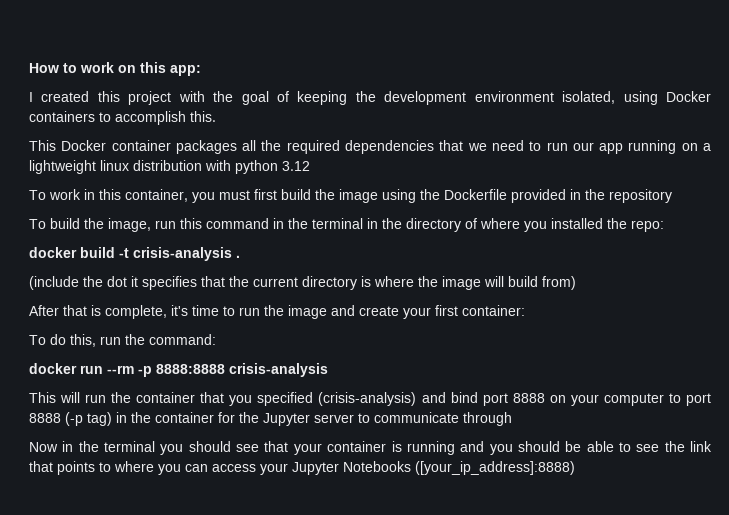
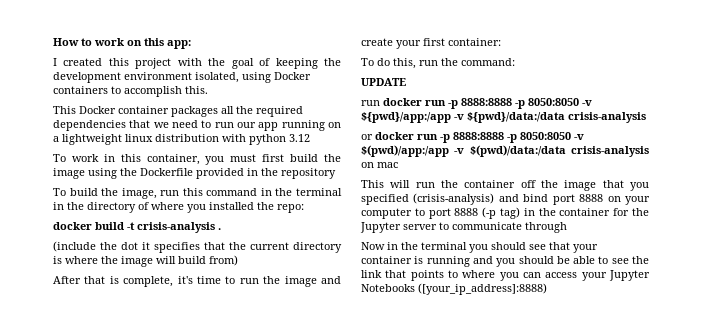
[29,363,328,377] docker run --rm -p 8888:8888 crisis-analysis -> [361,78,406,86] [361,98,592,109] [361,112,646,123] [361,132,584,143] [361,145,649,157] [361,162,398,168] UPDATE // run docker run -p 8888:8888 -p 8050:8050 -v ${pwd}/app:/app -v ${pwd}/data:/data crisis-analysis // or docker run -p 8888:8888 -p 8050:8050 -v $(pwd)/app:/app -v $(pwd)/data:/data crisis-analysis on mac
(196, 397) none -> [520,180,597,191] off the image

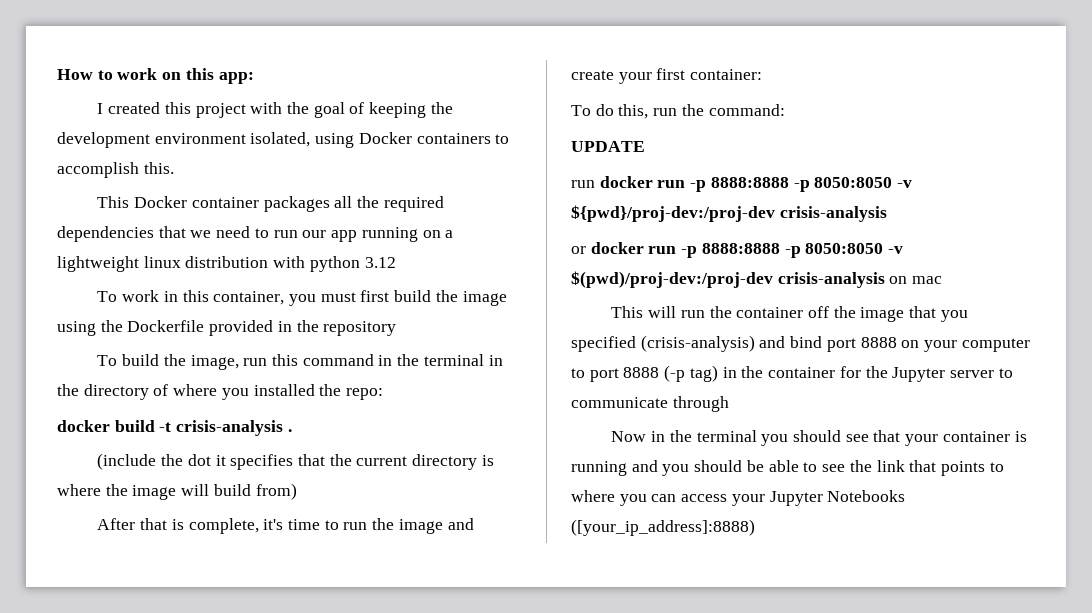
[361,112,565,123] ${pwd}/app:/app -v ${pwd}/data:/data -> [571,205,775,222] ${pwd}/proj-dev:/proj-dev
[361,145,566,157] $(pwd)/app:/app -v $(pwd)/data:/data -> [571,271,773,288] $(pwd)/proj-dev:/proj-dev

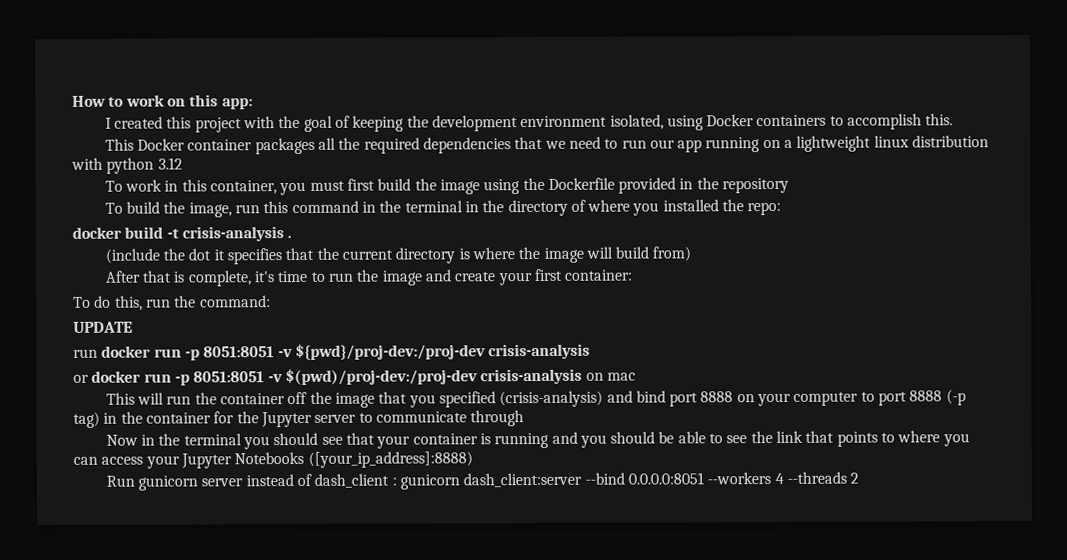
[710,177,893,192] 8888:8888 -p 8050:8050 -> [203,346,275,358] 8051:8051
[701,243,884,258] 8888:8888 -p 8050:8050 -> [193,371,265,383] 8051:8051
(755, 527) none -> [105,471,860,491] // Run gunicorn server instead of dash_client : gunicorn dash_client:server --bind 0.0.0.0:8051 --workers 4 --threads 2

